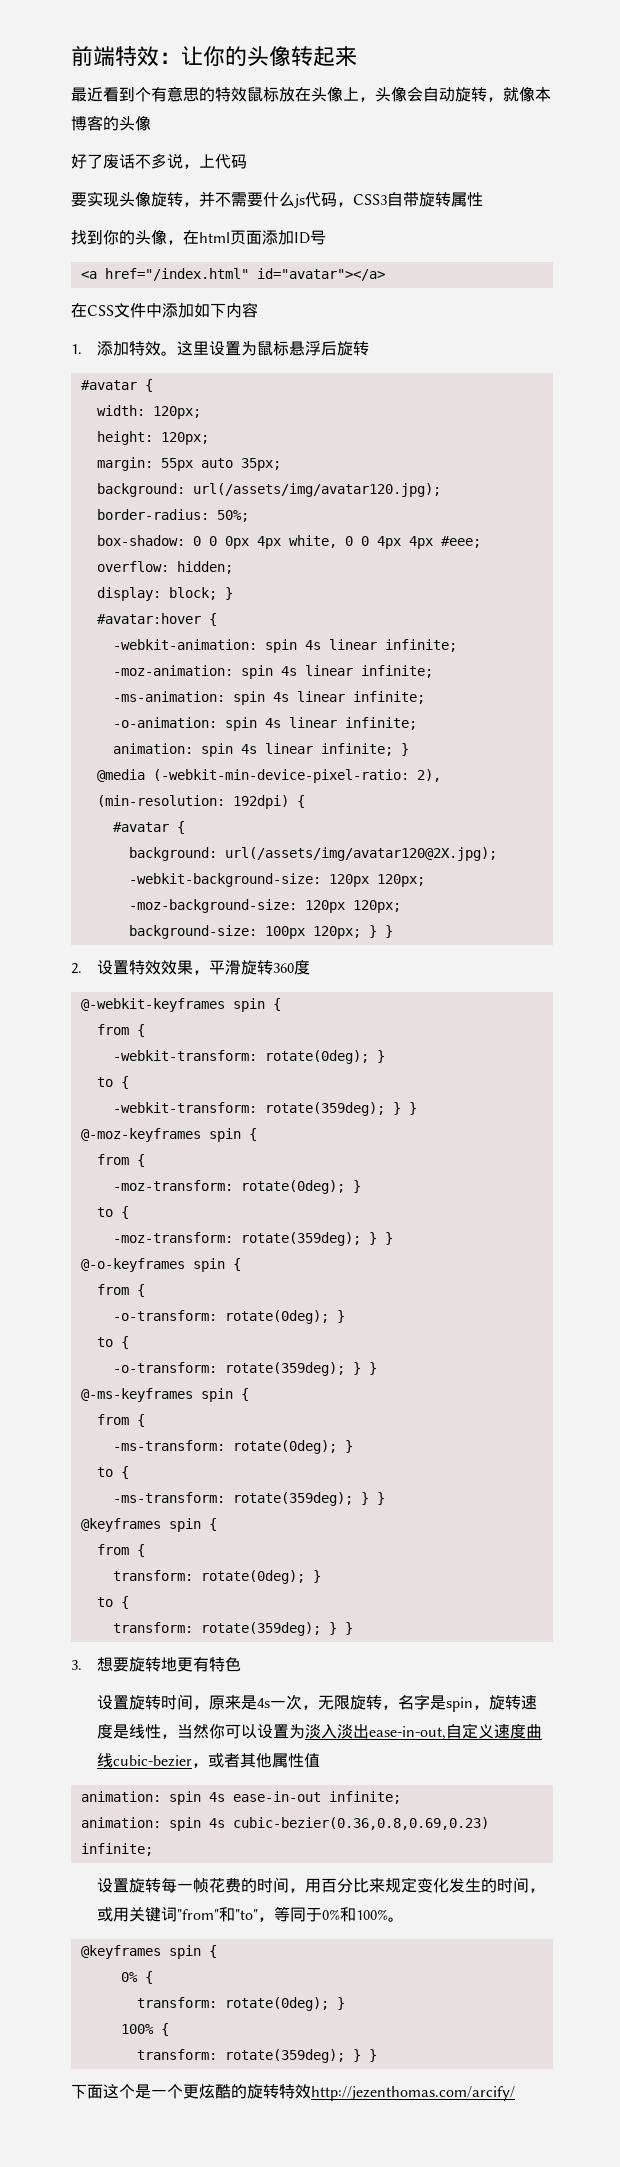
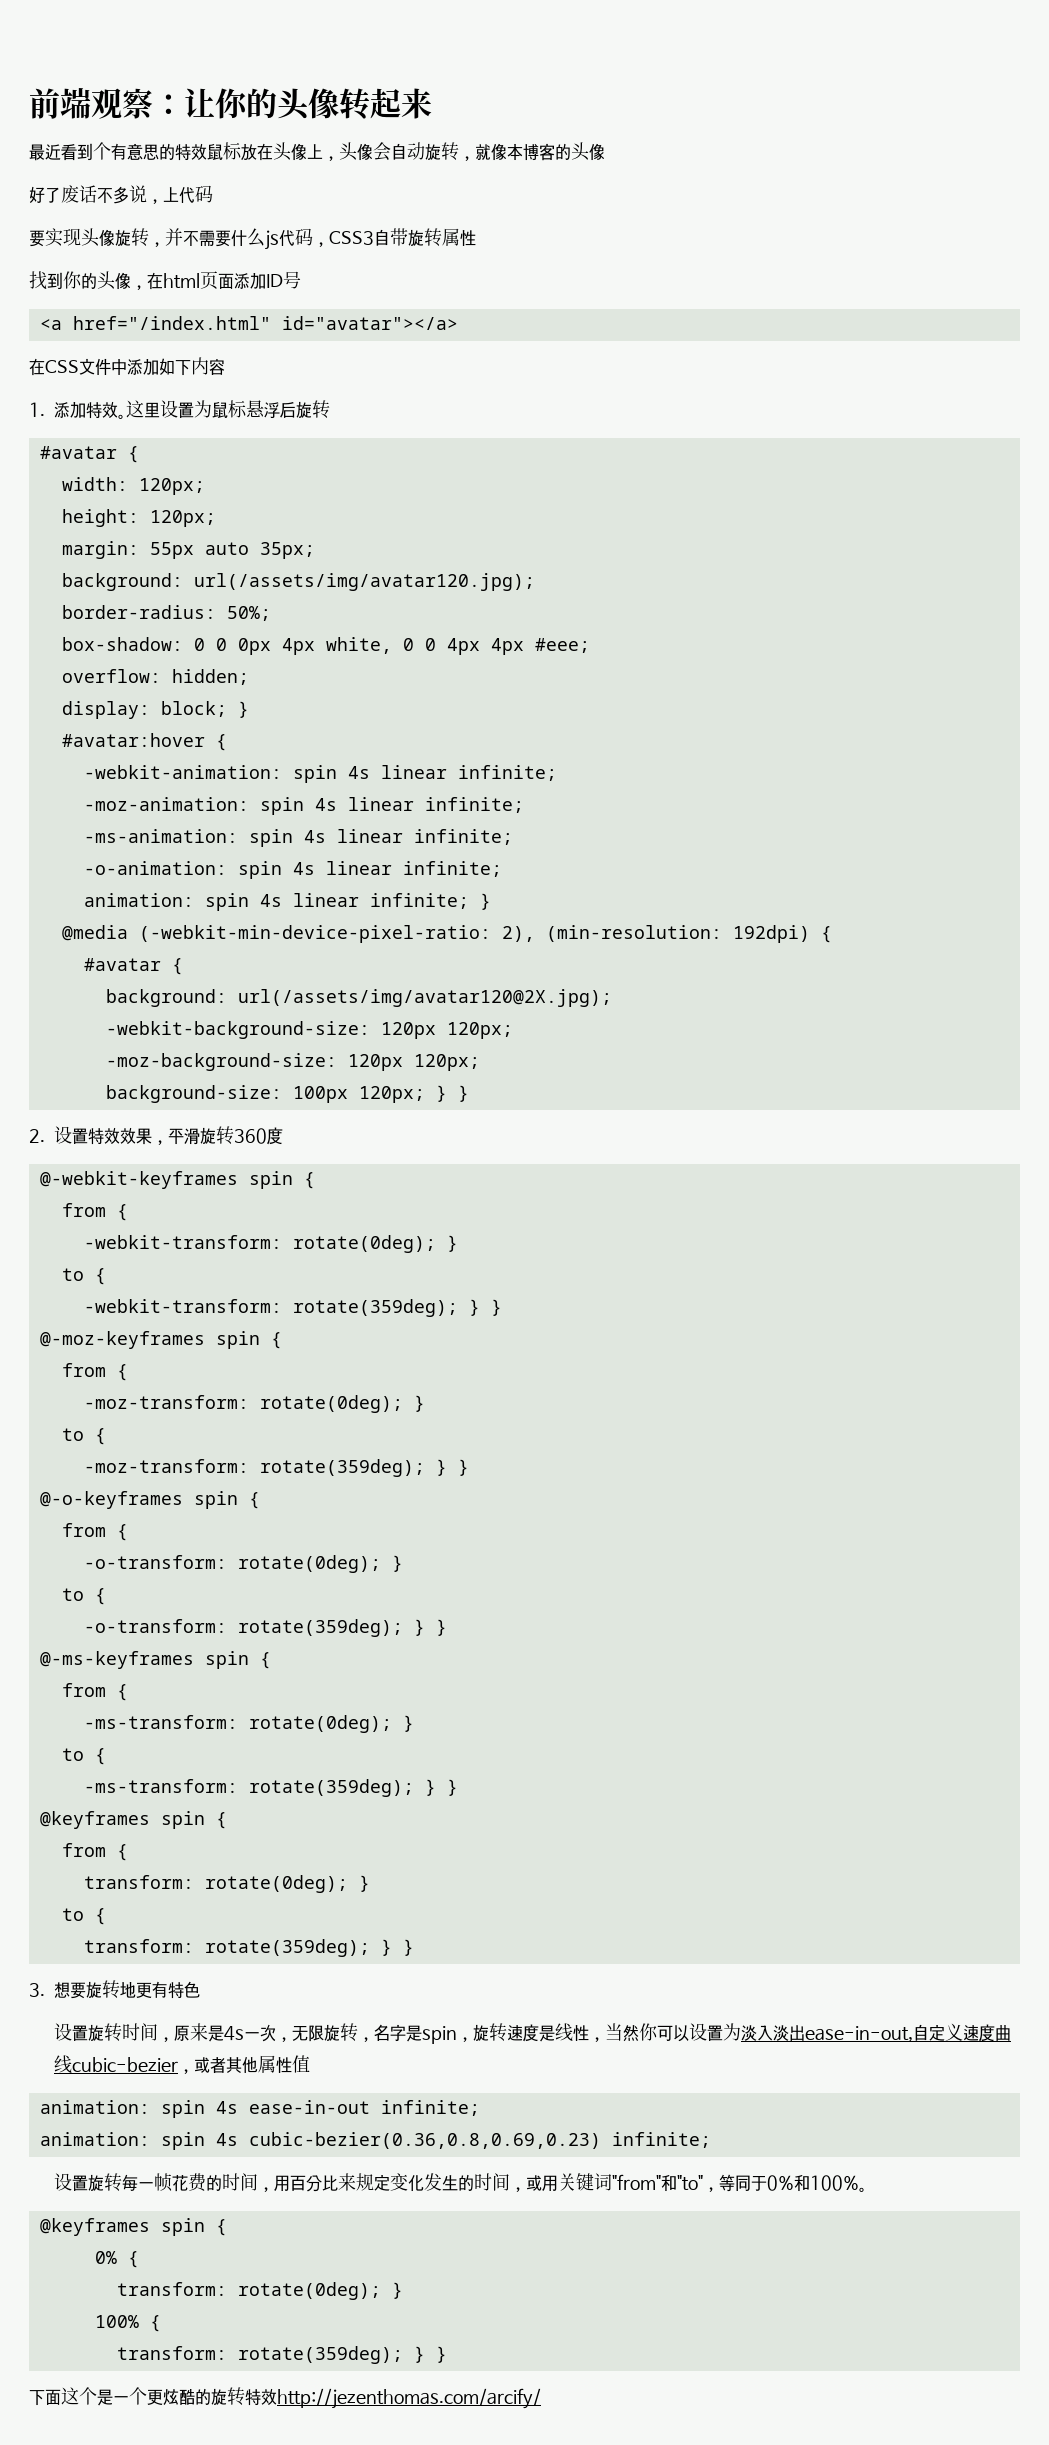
[115,46,159,67] 特效 -> [91,88,153,120] 观察

